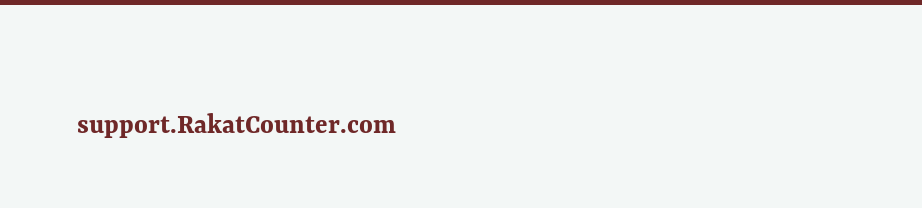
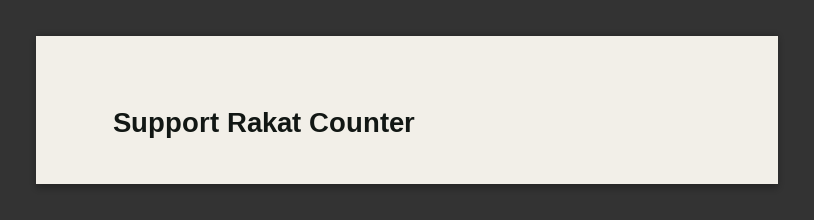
[77,113,396,138] support.RakatCounter.com -> [113,112,415,138] Support Rakat Counter

